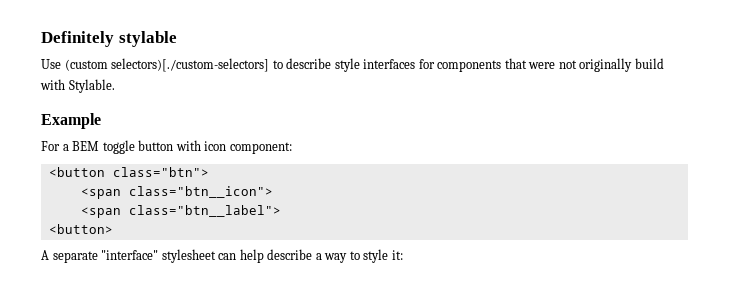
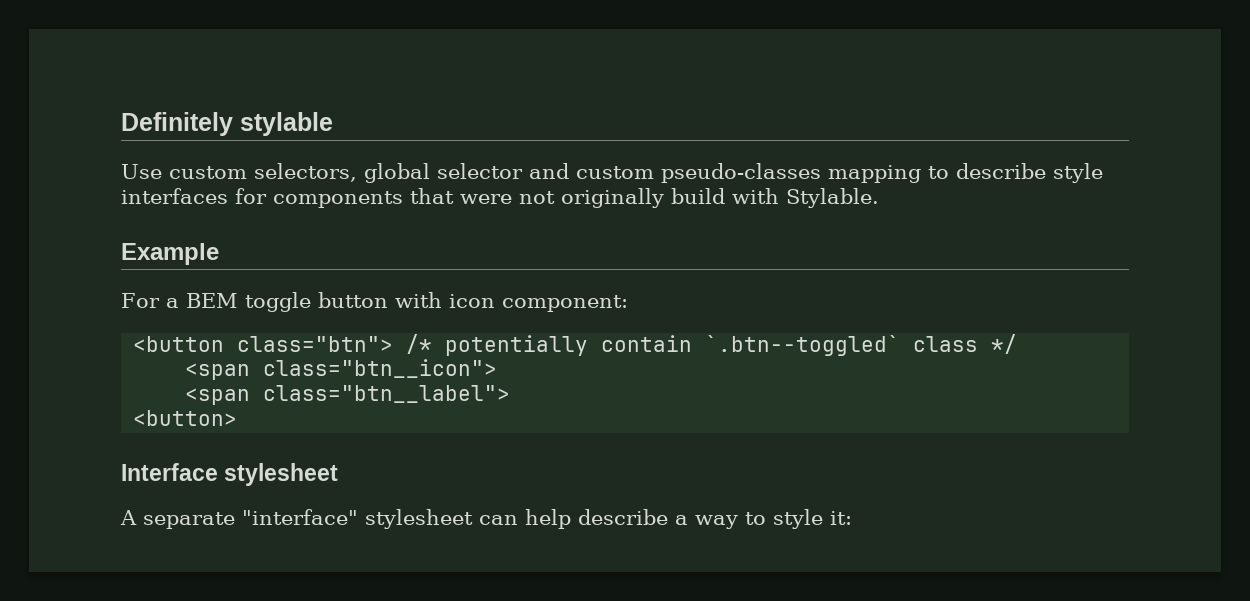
[64,58,270,72] (custom selectors)[./custom-selectors] -> [169,163,921,183] custom selectors, global selector and custom pseudo-classes mapping
(209, 172) none -> [406,334,1018,356] /* potentially contain `.btn--toggled` class */
(113, 229) none -> [121,463,339,486] // Interface stylesheet

